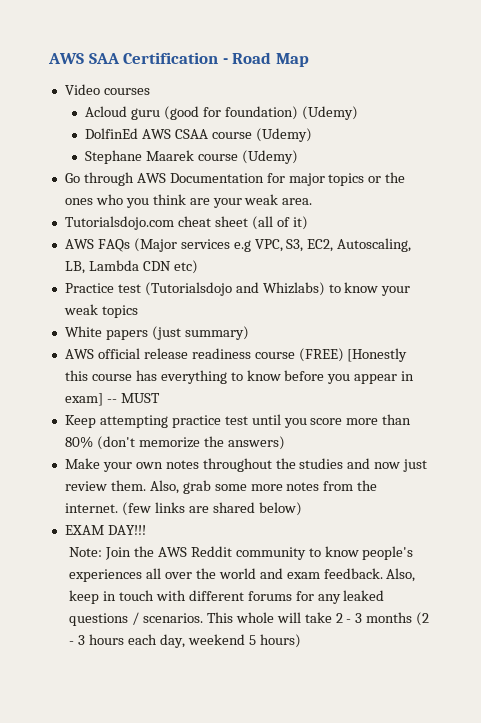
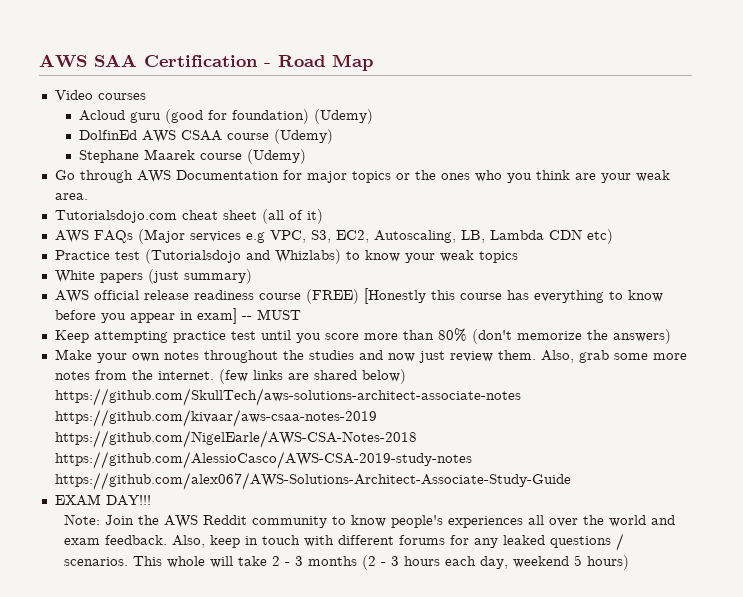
(302, 509) none -> [54,388,521,406] [54,409,377,427] [54,430,417,448] [54,451,472,469] [54,472,571,490] https://github.com/SkullTech/aws-solutions-architect-associate-notes https://github.com/kivaar/aws-csaa-notes-2019 https://github.com/NigelEarle/AWS-CSA-Notes-2018 https://github.com/AlessioCasco/AWS-CSA-2019-study-notes https://github.com/alex067/AWS-Solutions-Architect-Associate-Study-Guide

